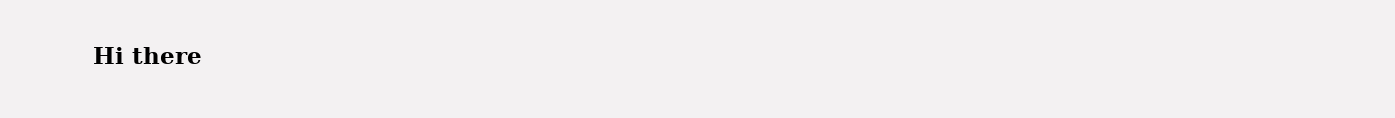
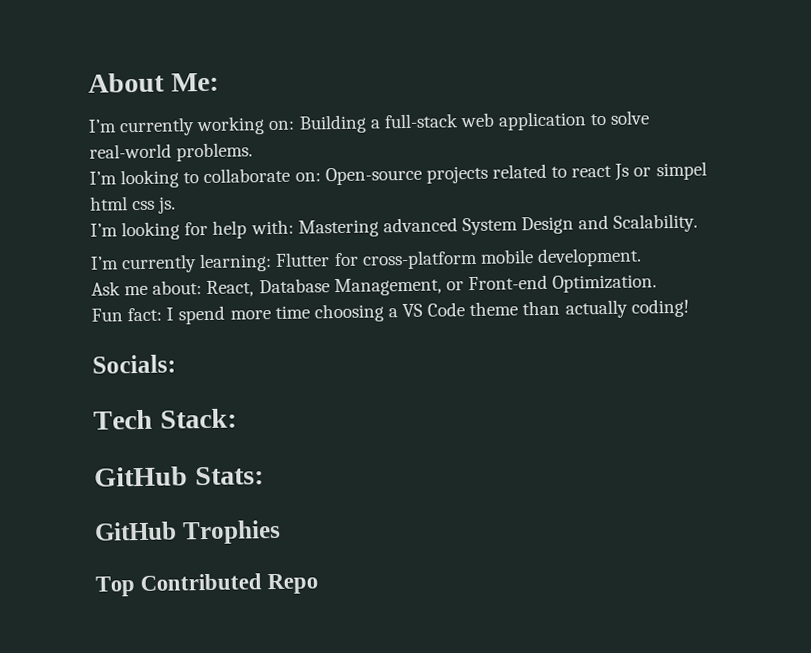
[93,47,202,64] Hi there -> [88,72,219,93] [88,110,650,137] [89,142,254,162] [89,161,707,189] [90,196,177,214] [90,213,699,241] [90,247,642,274] [91,274,658,297] [91,298,689,325] [92,354,176,374] [93,408,237,430] [94,466,264,487] [94,519,281,545] [95,573,319,597] About Me: // I’m currently working on: Building a full-stack web application to solve real-world problems. // I’m looking to collaborate on: Open-source projects related to react Js or simpel html css js. // I’m looking for help with: Mastering advanced System Design and Scalability. // I’m currently learning: Flutter for cross-platform mobile development. // Ask me about: React, Database Management, or Front-end Optimization. // Fun fact: I spend more time choosing a VS Code theme than actually coding! // Socials: // Tech Stack: // GitHub Stats: // GitHub Trophies // Top Contributed Repo

